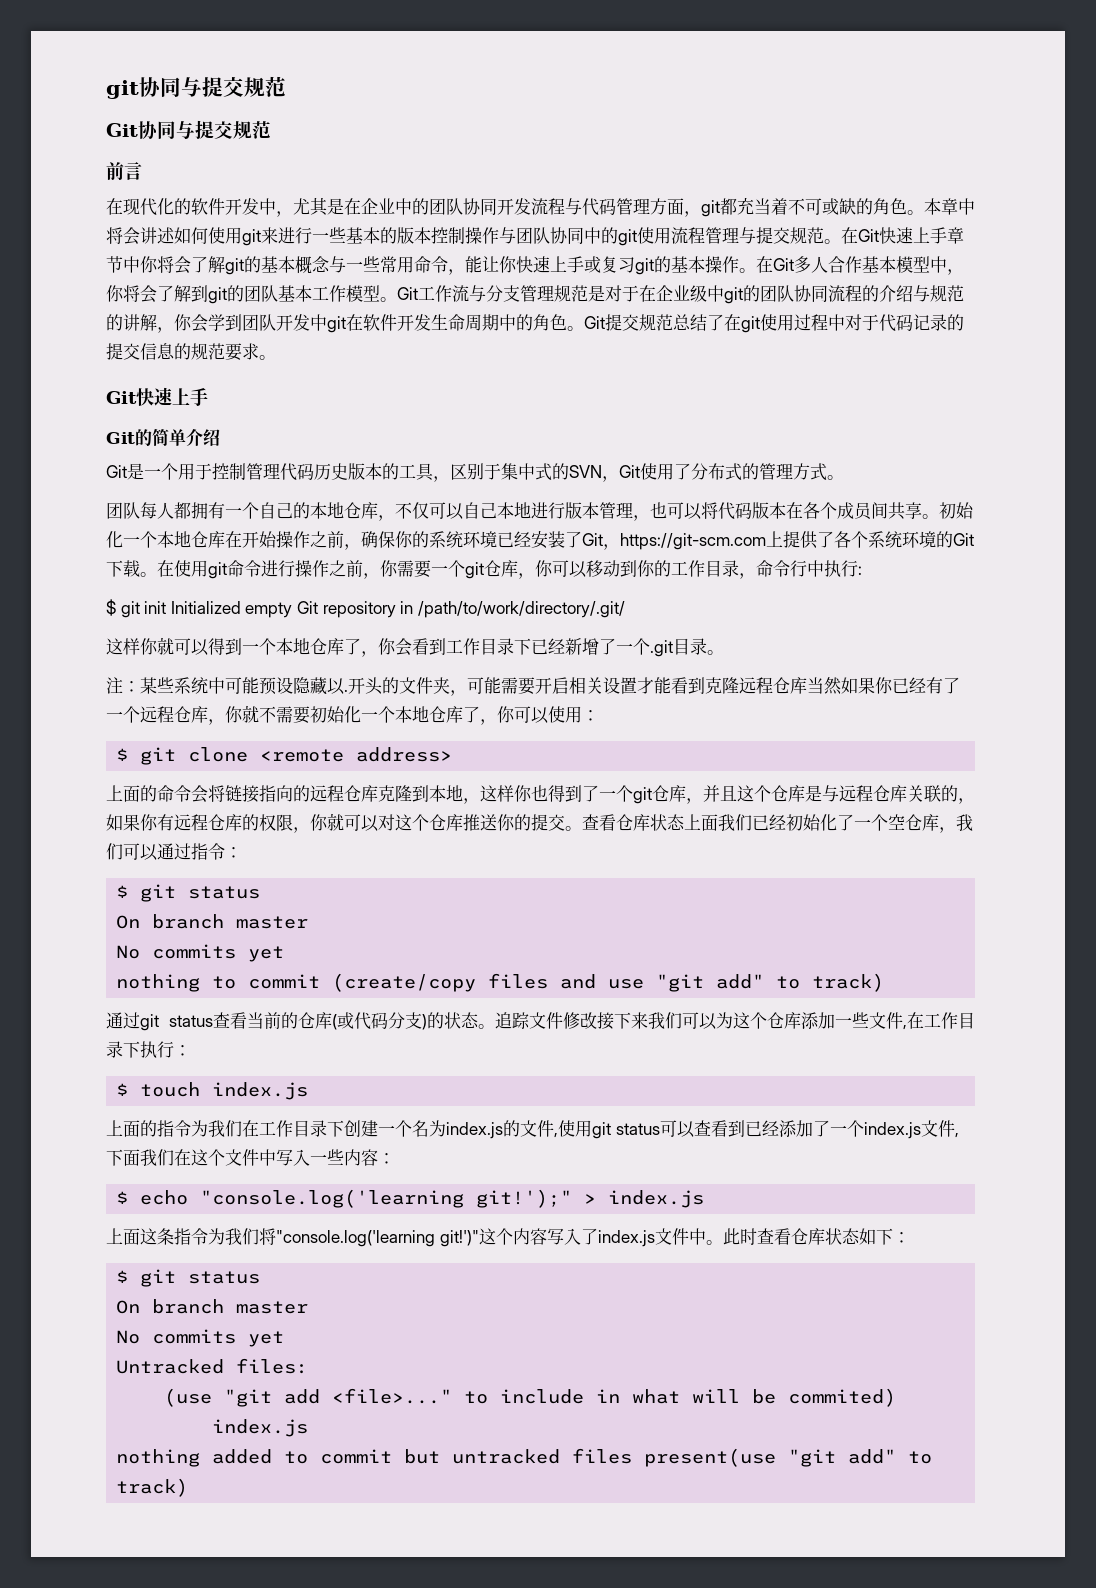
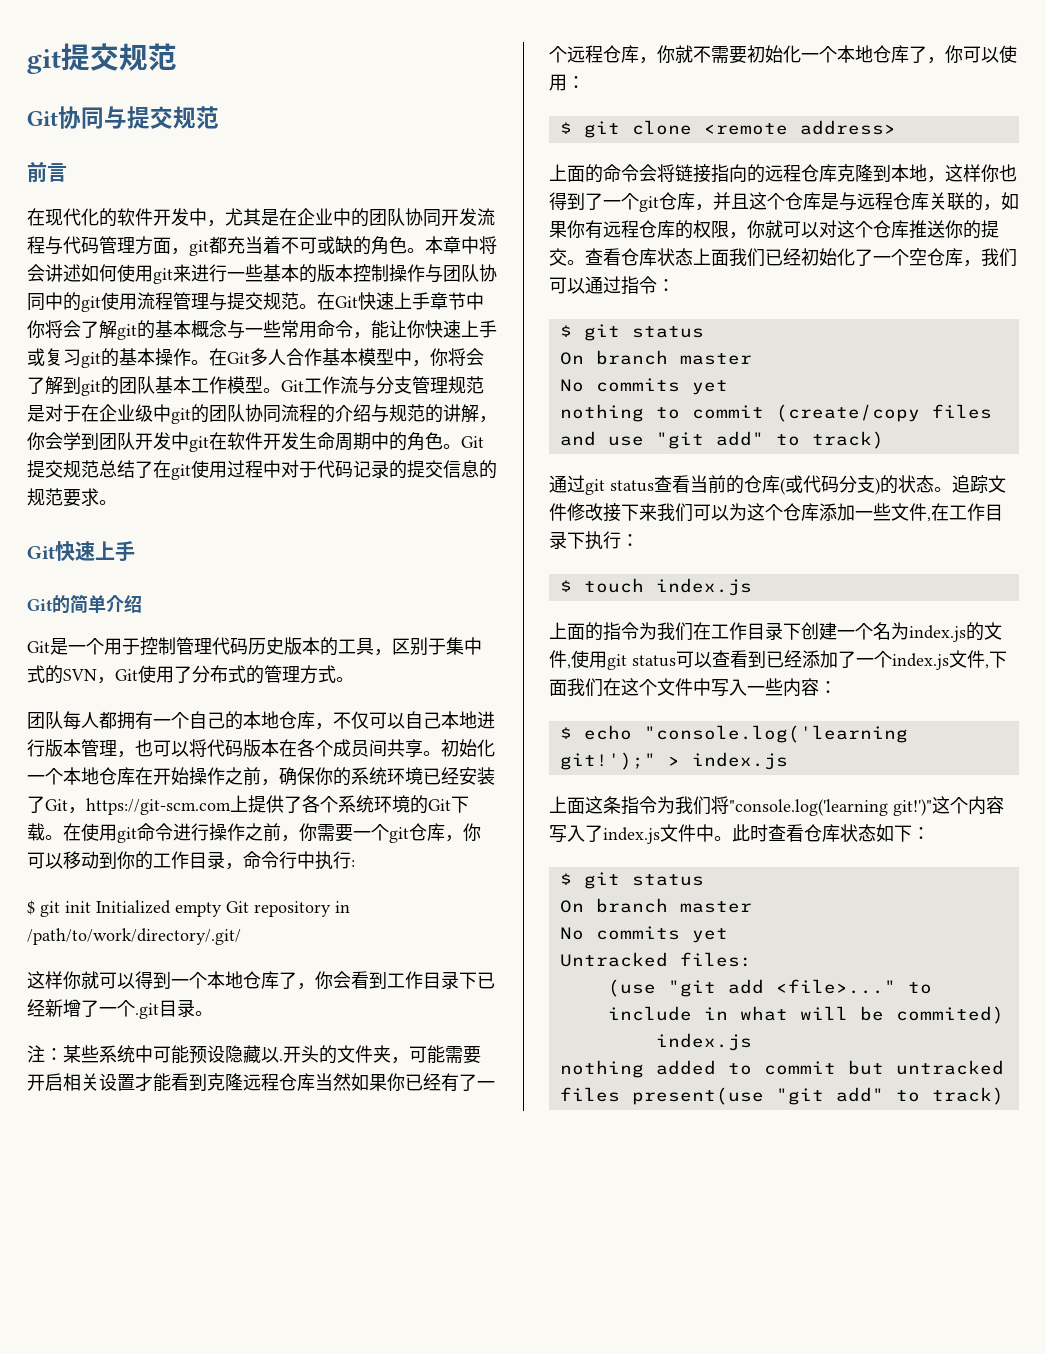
[106,77,202,99] git协同与 -> [27,49,61,74] git

